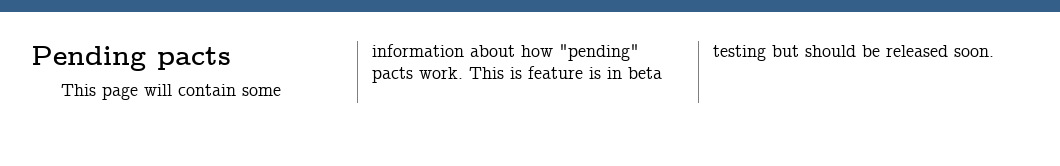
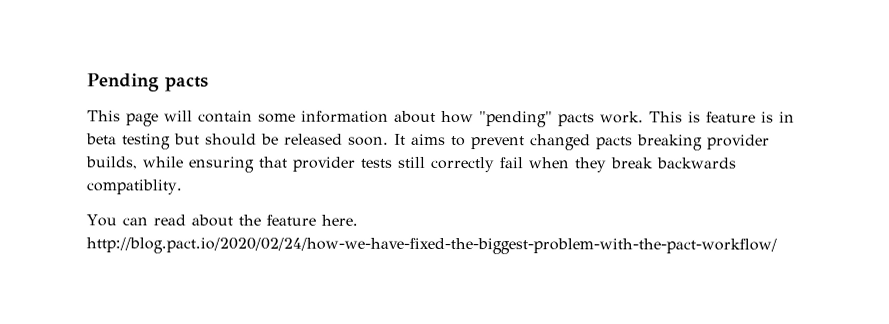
(994, 52) none -> [394,133,770,151] [85,156,737,173] [86,179,182,195] [86,214,358,227] [86,237,777,255] It aims to prevent changed pacts breaking provider builds, while ensuring that provider tests still correctly fail when they break backwards compatiblity. // You can read about the feature here. http://blog.pact.io/2020/02/24/how-we-have-fixed-the-biggest-problem-with-the-pact-workflow/

